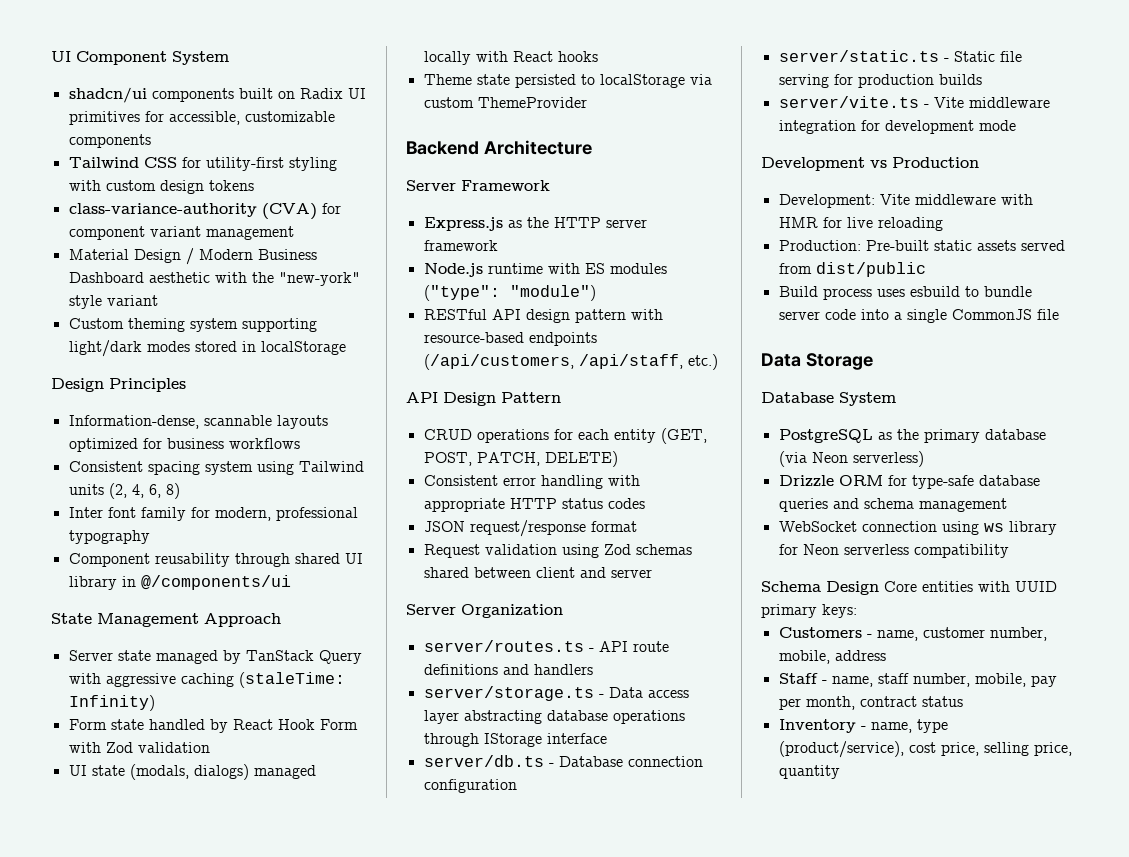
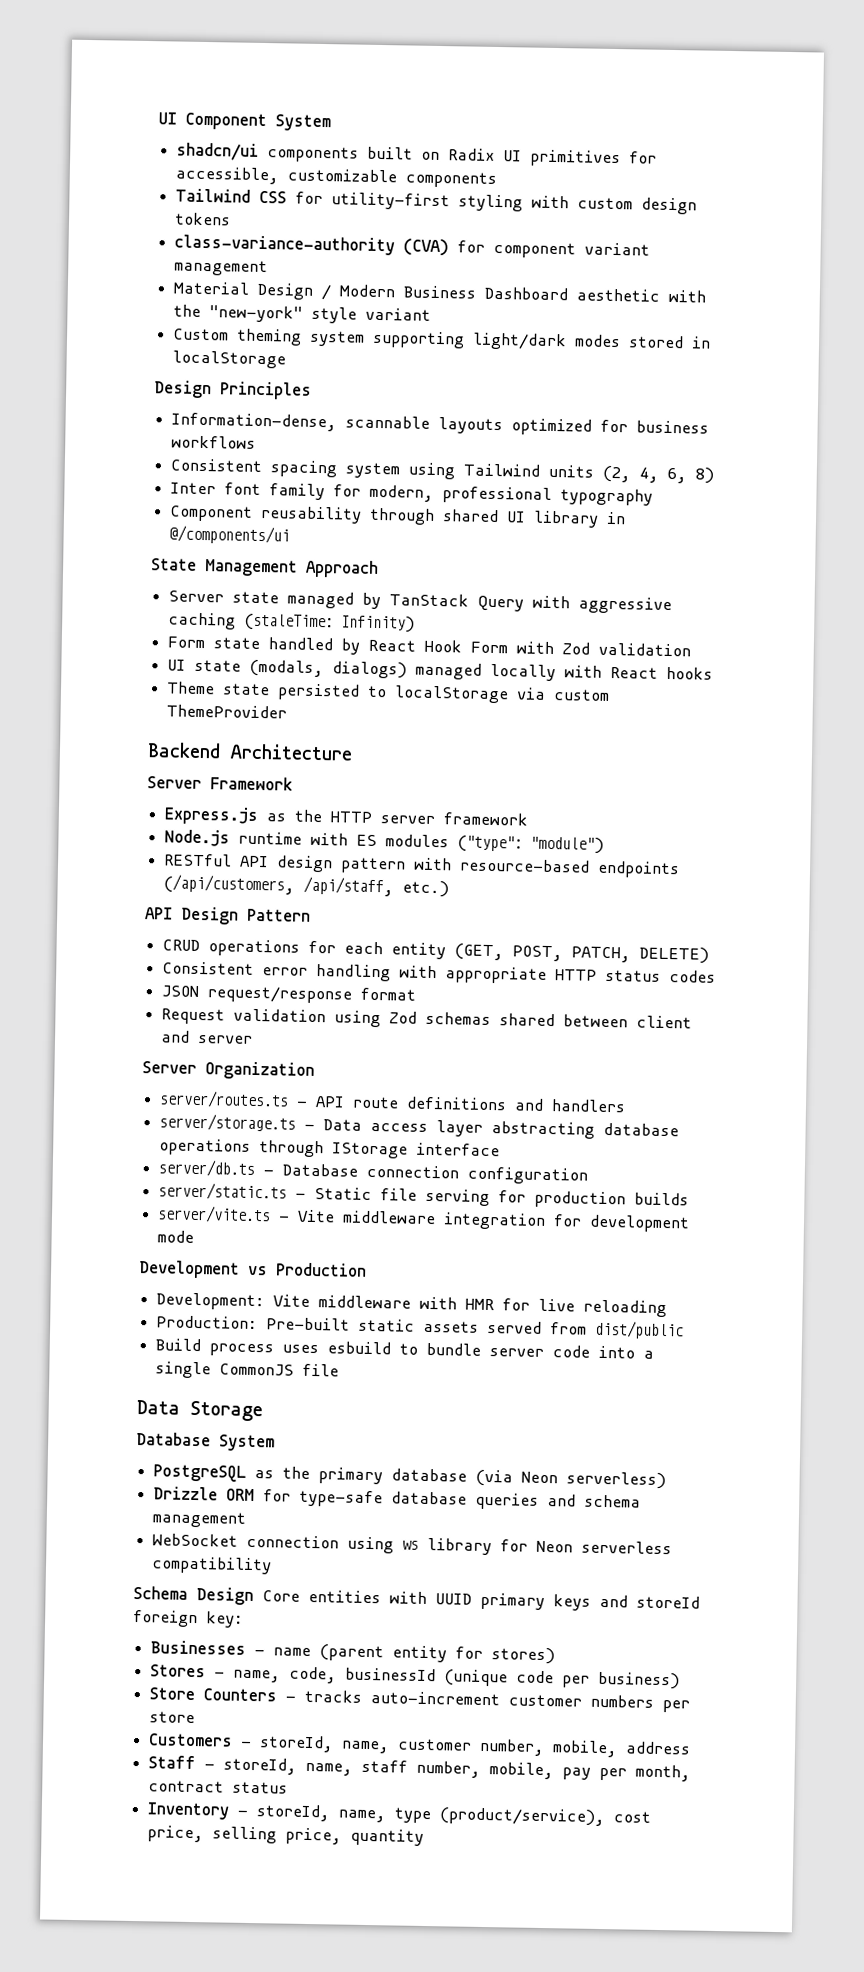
[822,604,857,618] keys: -> [553,1594,700,1611] [133,1609,244,1628] [150,1640,556,1665] [150,1664,681,1690] [149,1687,691,1713] [149,1711,196,1724] keys and storeId foreign key: // Businesses - name (parent entity for stores) // Stores - name, code, businessId (unique code per business) // Store Counters - tracks auto-increment customer numbers per store
(872, 636) none -> [259,1735,335,1753] storeId,
(827, 682) none -> [223,1757,298,1775] storeId,
(866, 728) none -> [256,1804,331,1822] storeId,

